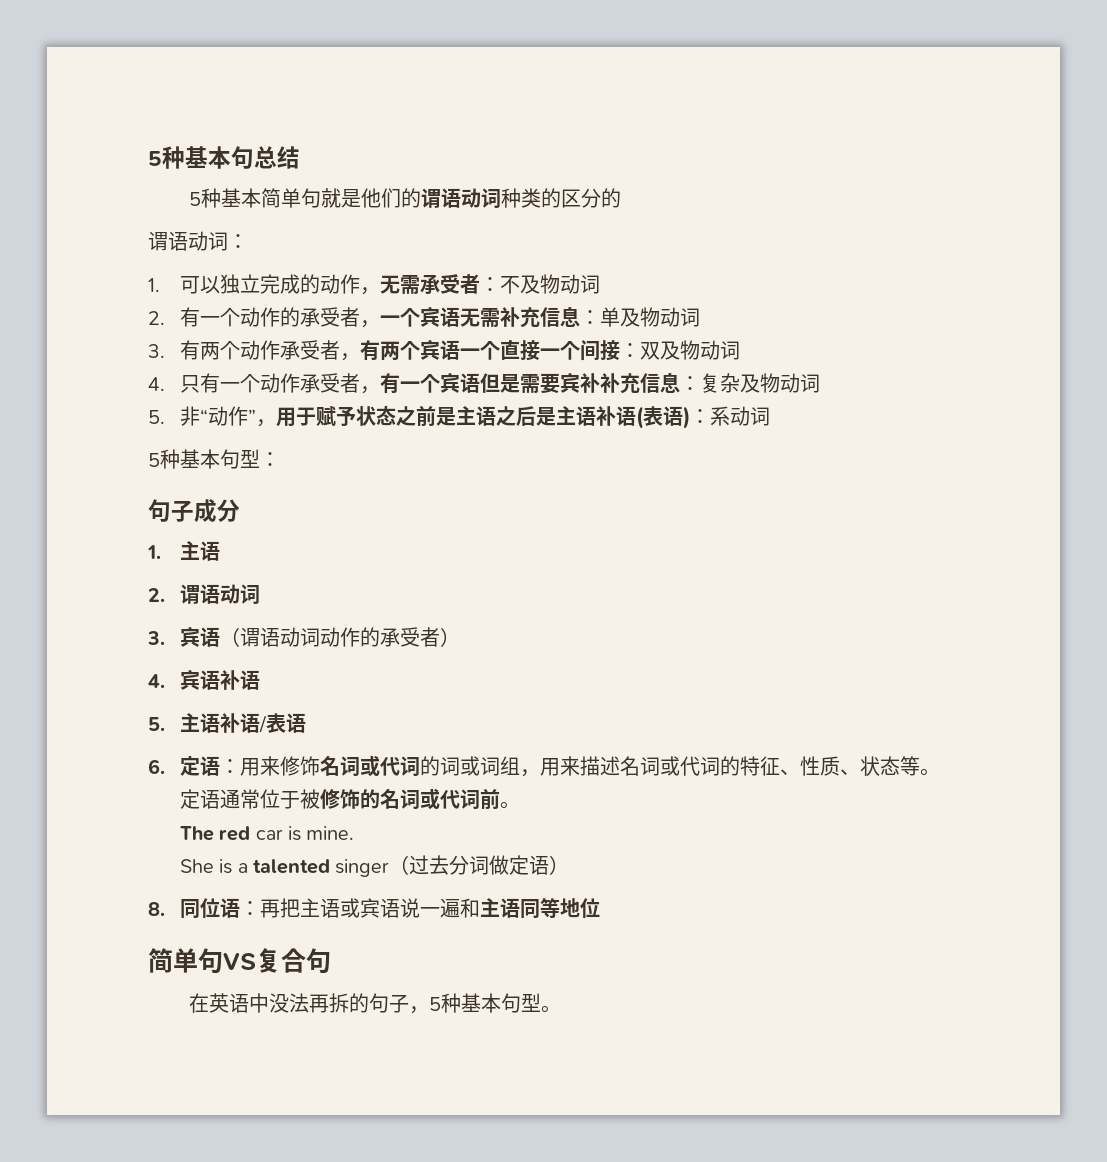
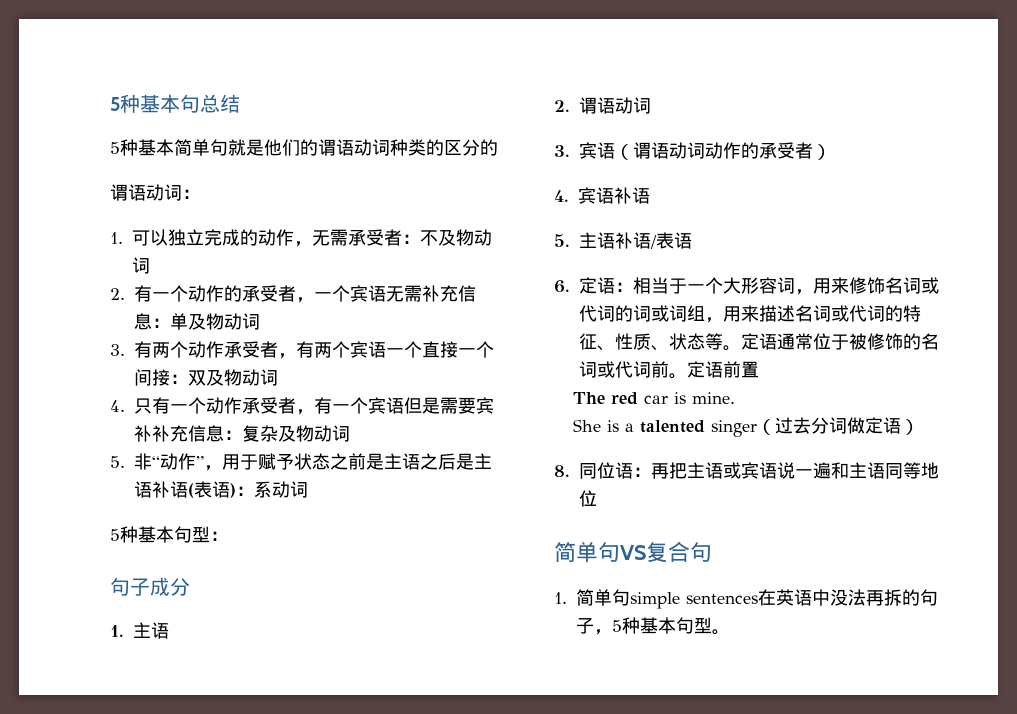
(240, 766) none -> [632,277,813,295] 相当于一个大形容词，
(520, 805) none -> [686,361,759,378] 定语前置
(331, 961) none -> [554,589,758,609] 1.简单句simple sentences

